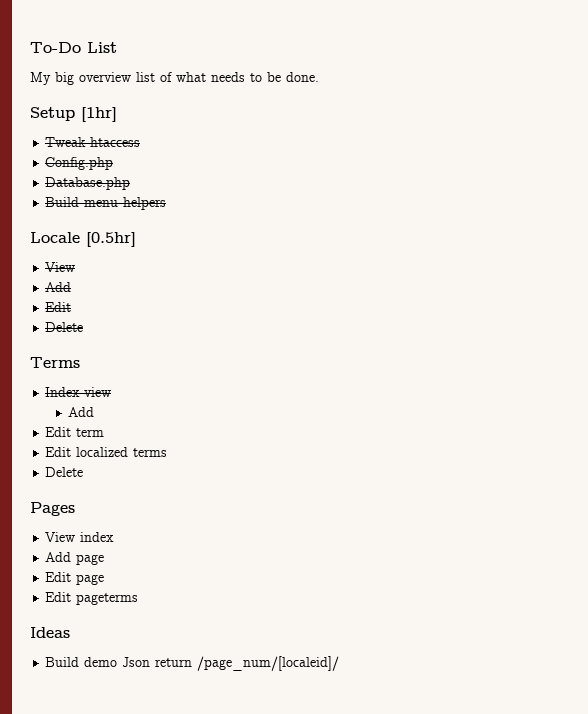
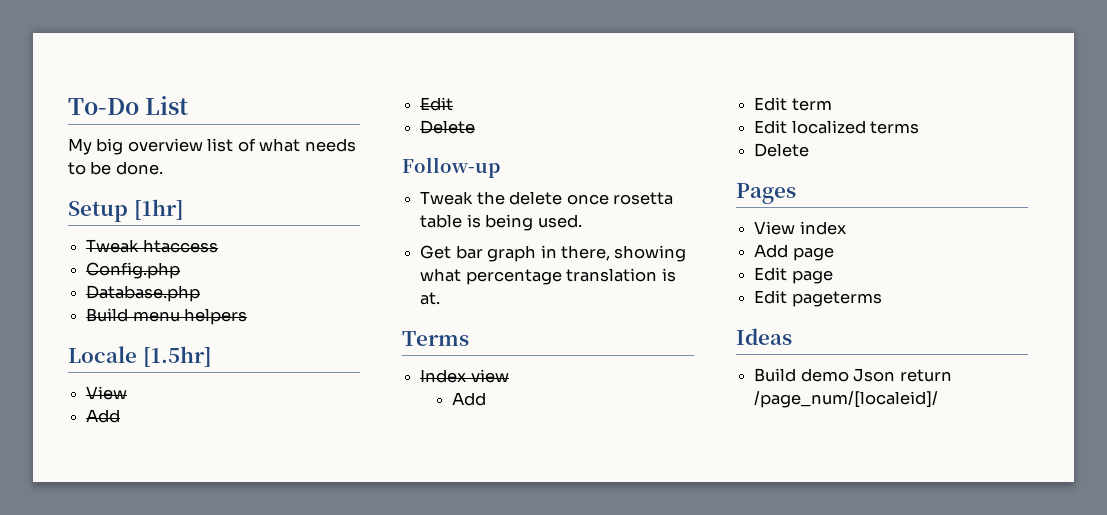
[86,232,136,247] [0.5hr] -> [142,346,212,367] [1.5hr]
(84, 327) none -> [402,157,500,178] [420,191,673,205] [420,214,582,231] [420,245,687,262] [420,268,676,285] [420,292,441,305] // Follow-up // Tweak the delete once rosetta table is being used. // Get bar graph in there, showing what percentage translation is at.

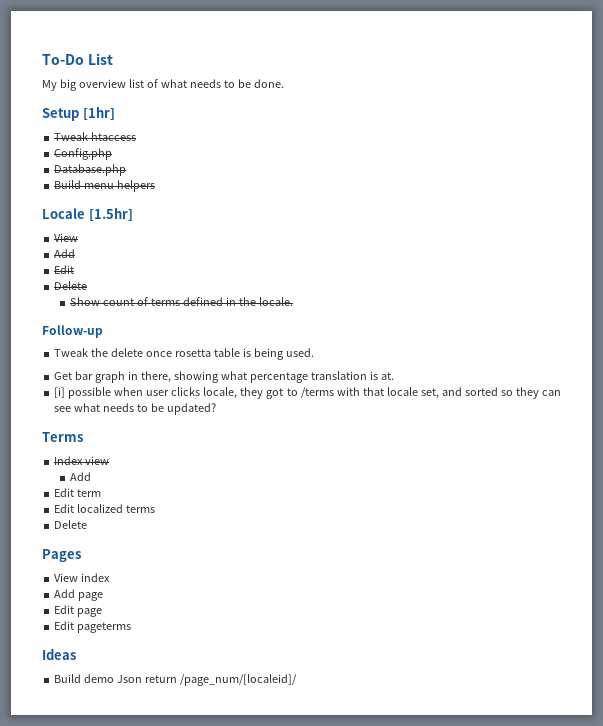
(476, 127) none -> [70,297,294,306] // Show count of terms defined in the locale.
(441, 298) none -> [54,387,562,399] [54,403,216,415] // [i] possible when user clicks locale, they got to /terms with that locale set, and sorted so they can see what needs to be updated?

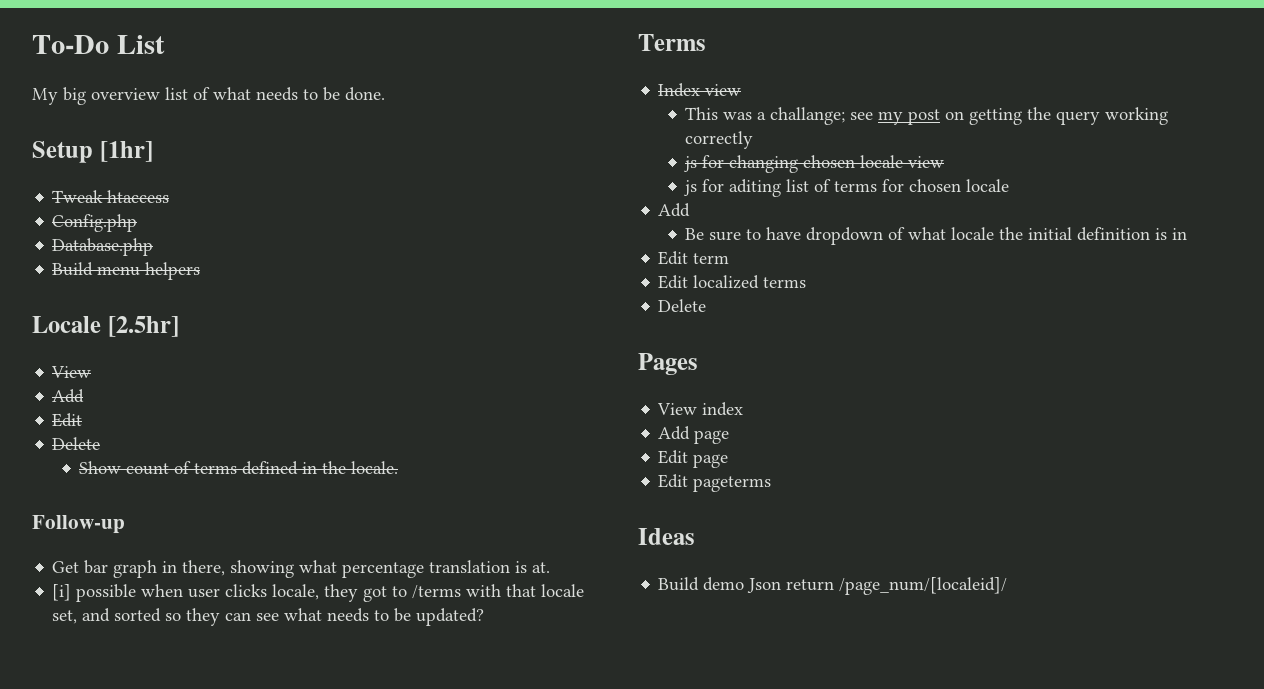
[88,208,133,222] [1.5hr] -> [107,316,179,337] [2.5hr]
[54,348,314,360] // Tweak the delete once rosetta table is being used. -> (125, 524) none
[70,472,92,481] Add -> [685,107,1169,125] [685,131,754,149] [684,155,945,173] [684,179,1010,197] [658,203,691,217] [685,227,1188,245] This was a challange; see my post on getting the query working correctly // js for changing chosen locale view // js for aditing list of terms for chosen locale // Add // Be sure to have dropdown of what locale the initial definition is in

